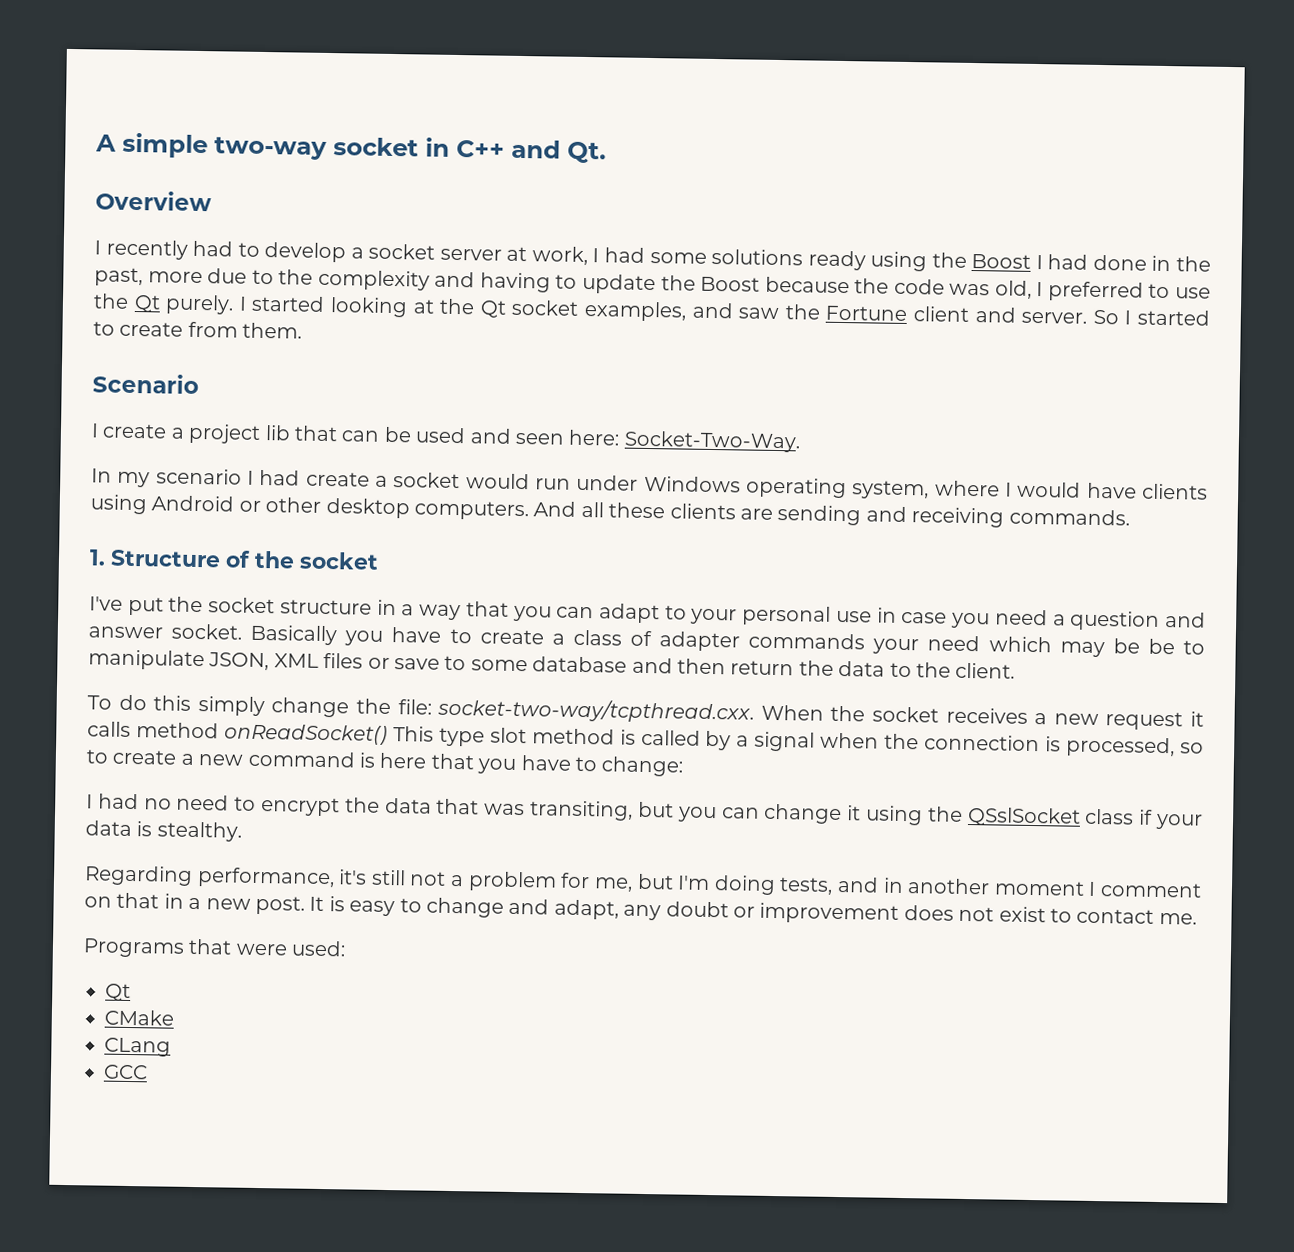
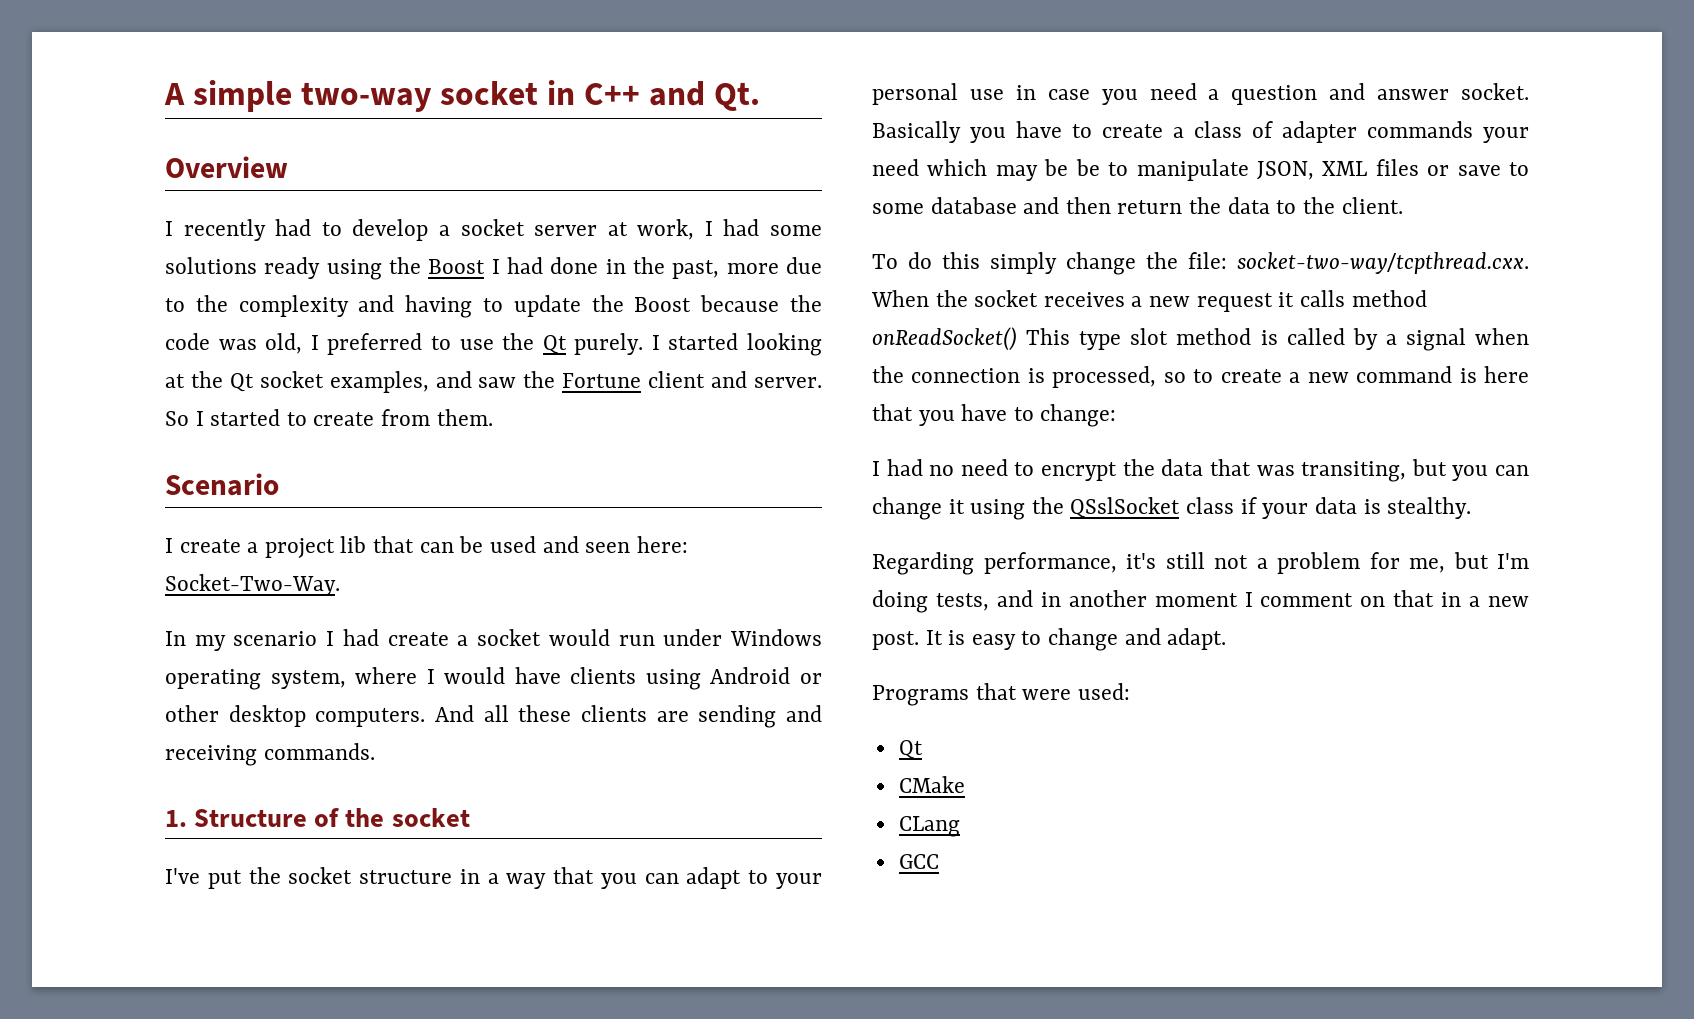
[553,899,1197,925] adapt, any doubt or improvement does not exist to contact me. -> [1167,628,1227,650] adapt.

